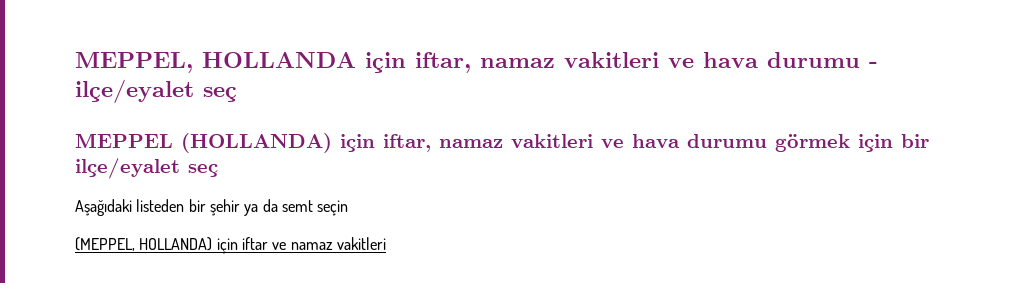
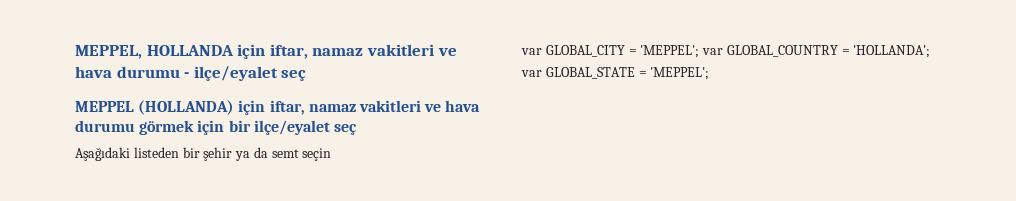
[75,237,386,254] (MEPPEL, HOLLANDA) için iftar ve namaz vakitleri -> [521,45,931,58] [521,67,710,80] var GLOBAL_CITY = 'MEPPEL'; var GLOBAL_COUNTRY = 'HOLLANDA'; var GLOBAL_STATE = 'MEPPEL';

